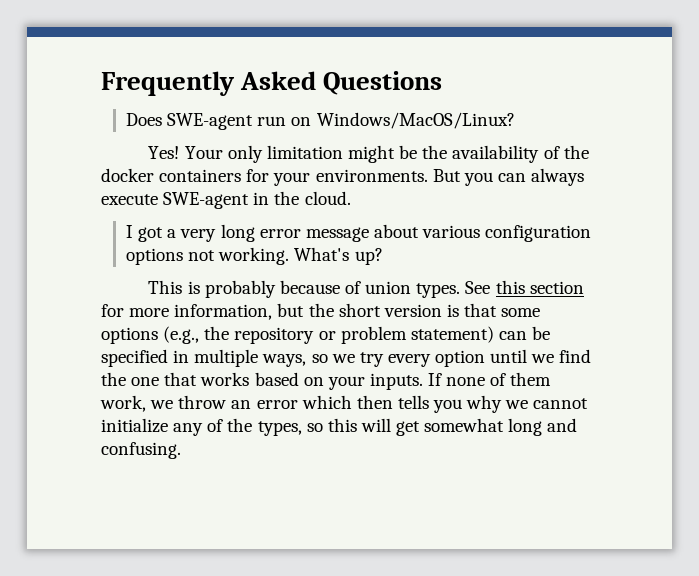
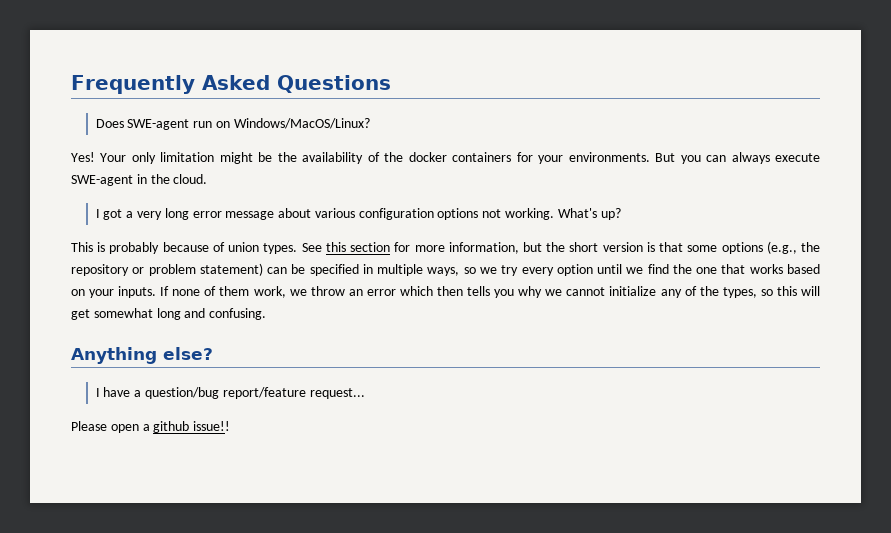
(181, 450) none -> [71,347,213,364] [95,387,365,399] [71,421,231,433] // Anything else? // I have a question/bug report/feature request... // Please open a github issue!!

